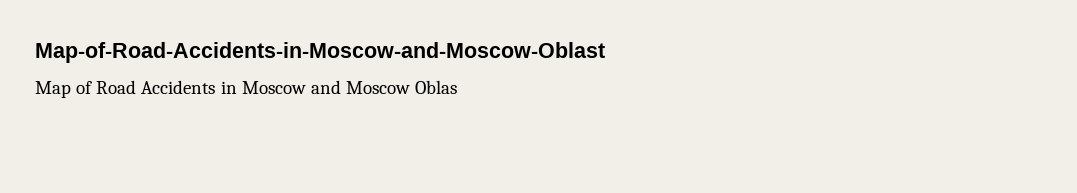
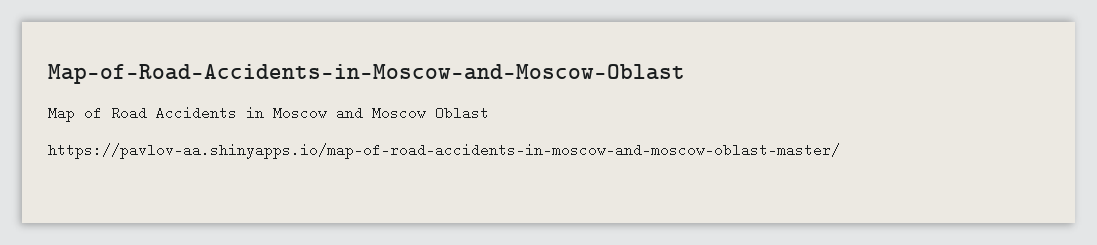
[415,80,458,94] Oblas -> [435,106,489,120] [48,143,840,159] Oblast // https://pavlov-aa.shinyapps.io/map-of-road-accidents-in-moscow-and-moscow-oblast-master/

